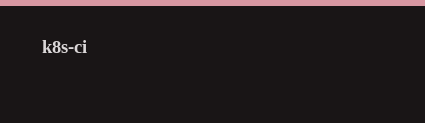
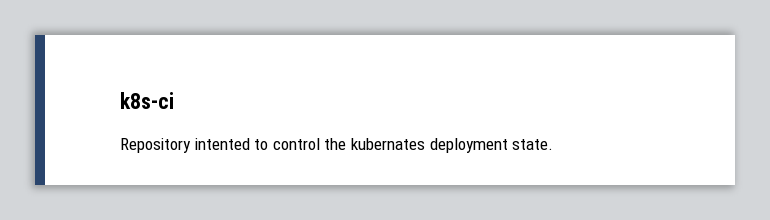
(87, 46) none -> [120,138,554,153] // Repository intented to control the kubernates deployment state.

